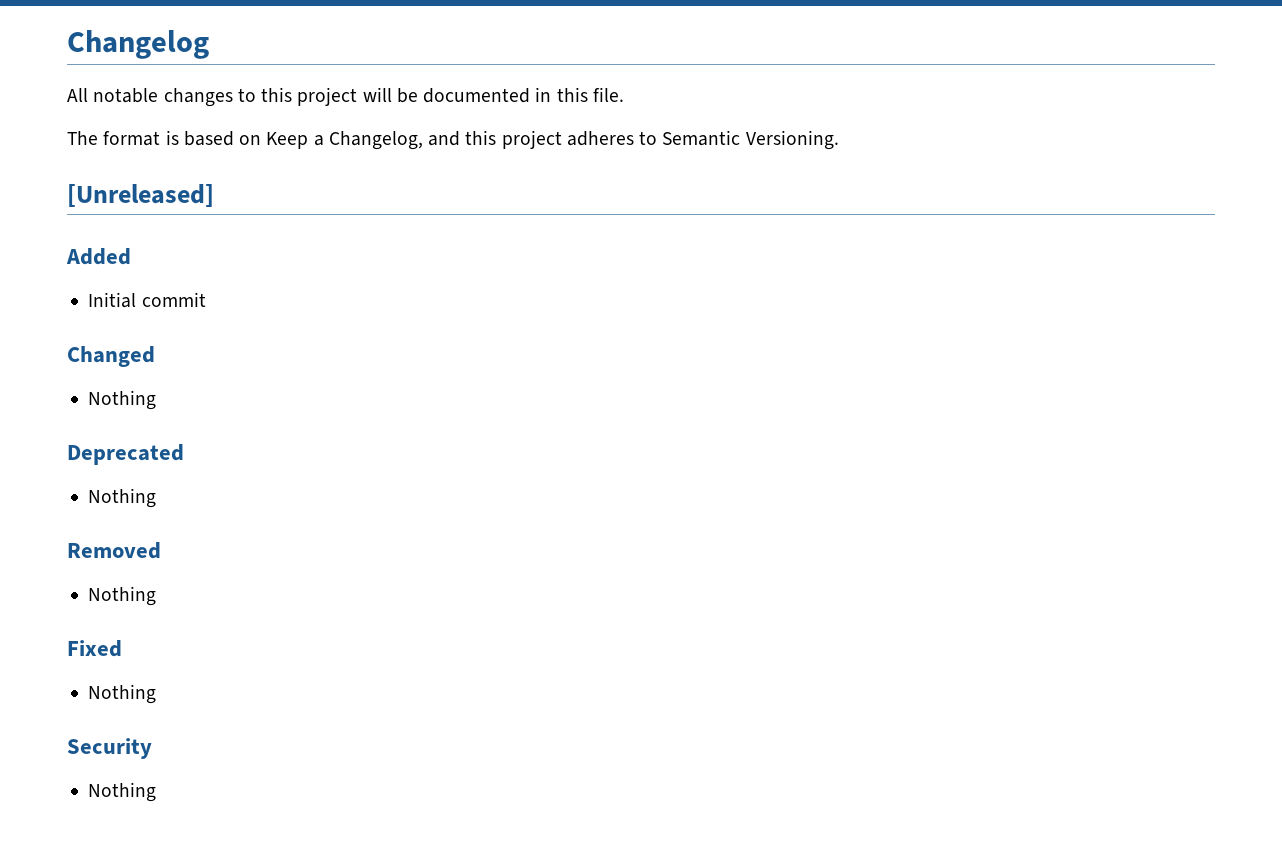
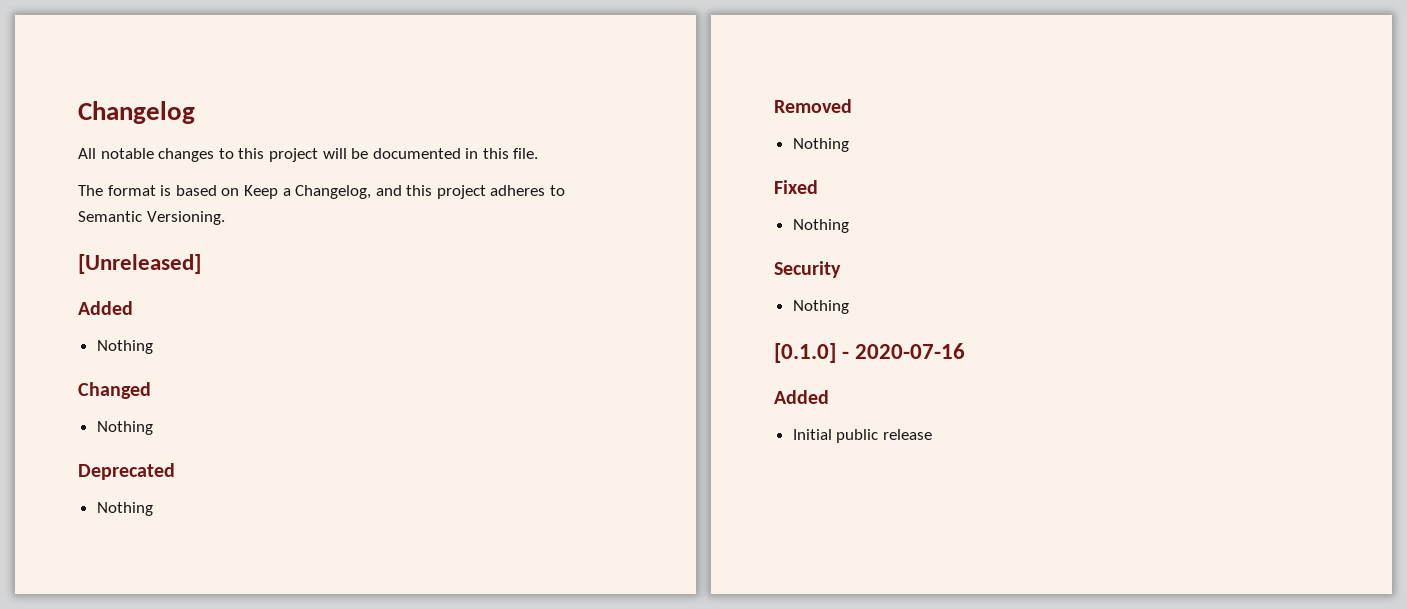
[88,292,206,308] Initial commit -> [96,340,153,354] Nothing
(157, 792) none -> [774,343,966,363] [774,390,829,404] [792,429,932,443] // [0.1.0] - 2020-07-16 // Added // Initial public release

